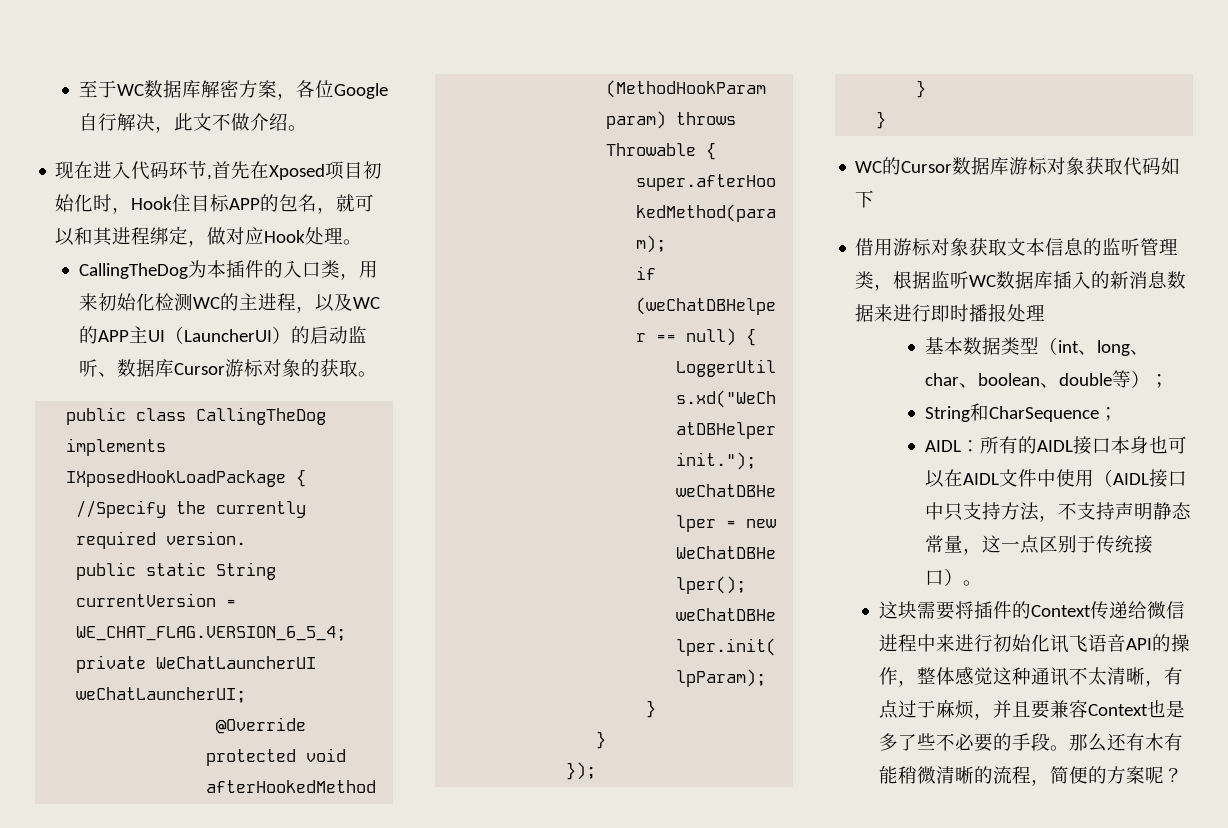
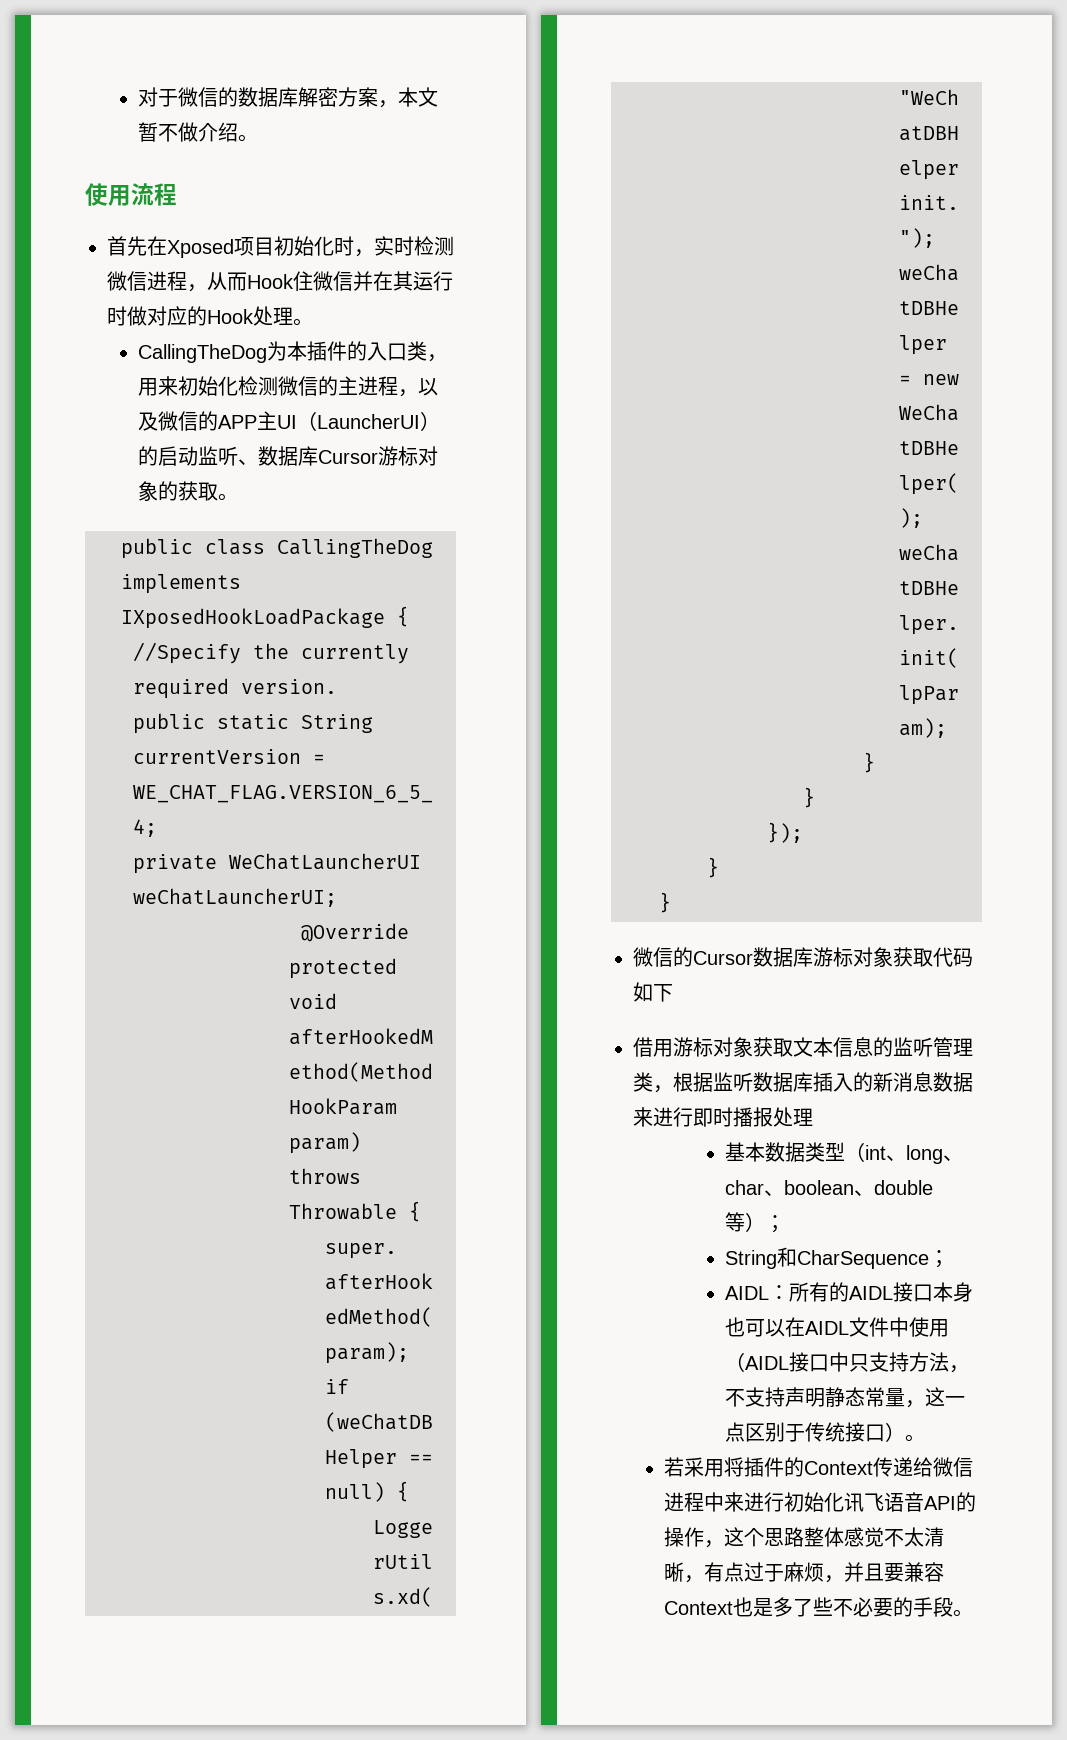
[78,80,144,98] 至于WC -> [137,87,238,107] 对于微信的
[295,80,388,99] [78,113,307,133] [55,160,213,180] 各位Google自行解决，此文不做介绍。 // 现在进入代码环节, -> [397,87,438,107] [137,122,258,142] [85,183,177,206] 本文暂不做介绍。 // 使用流程 //
[131,194,375,214] [55,226,265,247] Hook住目标APP的包名，就可以和其进程绑定，做对应 -> [374,236,454,256] [107,271,453,292] [107,306,207,326] 实时检测微信进程，从而Hook住微信并在其运行时做对应的
[192,297,220,309] WC -> [277,376,318,396] 微信
[352,297,380,309] WC -> [157,411,198,431] 微信
[855,161,883,173] WC -> [633,947,673,967] 微信
[969,275,997,287] WC -> (753, 1082) none
[878,601,955,620] 这块需要 -> [663,1457,724,1477] 若采用
[916,667,1069,686] 整体感觉这种通讯 -> [723,1527,884,1547] 这个思路整体感觉
[1068,733,1183,752] [878,766,1183,786] 那么还有木有能稍微清晰的流程，简便的方案呢？ -> (973, 1613) none

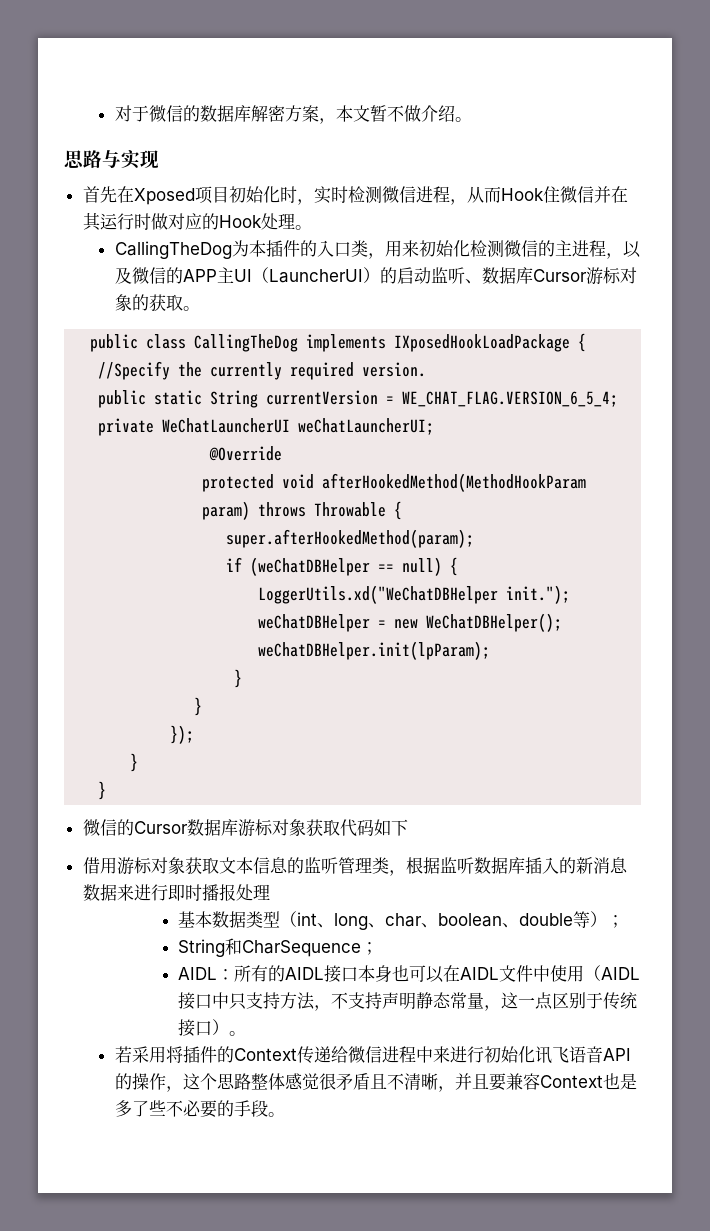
[85,183,177,206] 使用流程 -> [64,150,159,169] 思路与实现
[883,1527,944,1547] [663,1562,824,1583] 不太清晰，有点过于麻烦 -> [318,1073,438,1090] 很矛盾且不清晰

